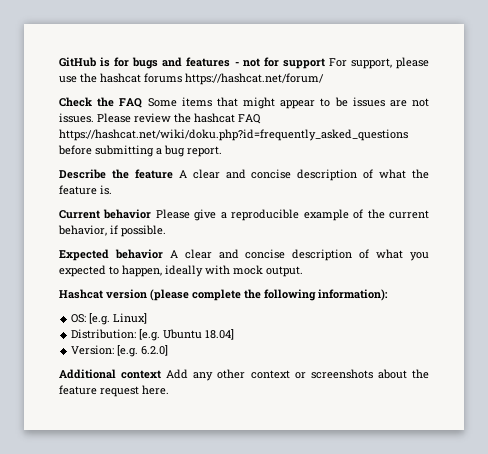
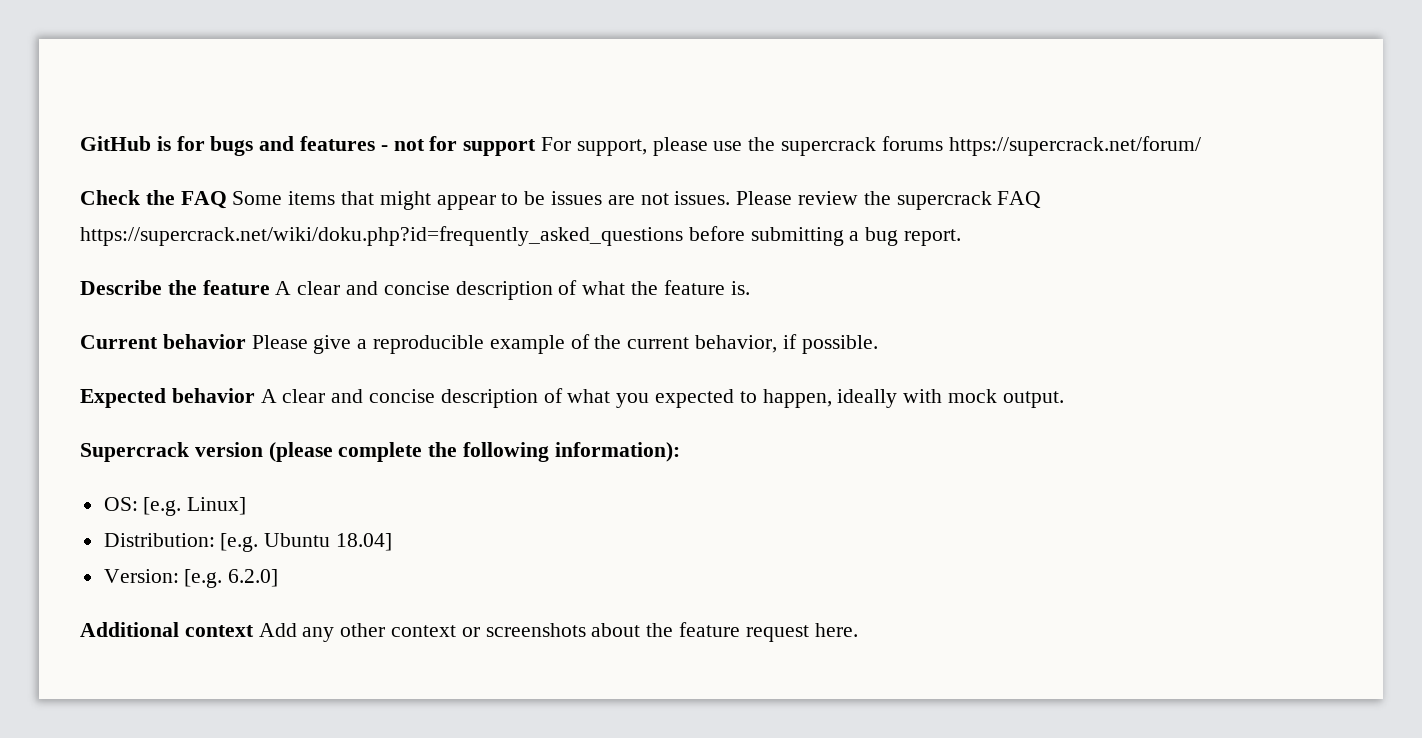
[100,73,324,85] hashcat forums https://hashcat.net/forum/ -> [781,136,1201,156] supercrack forums https://supercrack.net/forum/
[194,113,261,124] [59,129,408,141] hashcat FAQ https://hashcat.net/wiki/doku.php?id=frequently_asked_questions -> [896,191,1042,210] [80,226,683,246] supercrack FAQ https://supercrack.net/wiki/doku.php?id=frequently_asked_questions
[59,289,103,299] Hashcat -> [80,442,189,462] Supercrack

